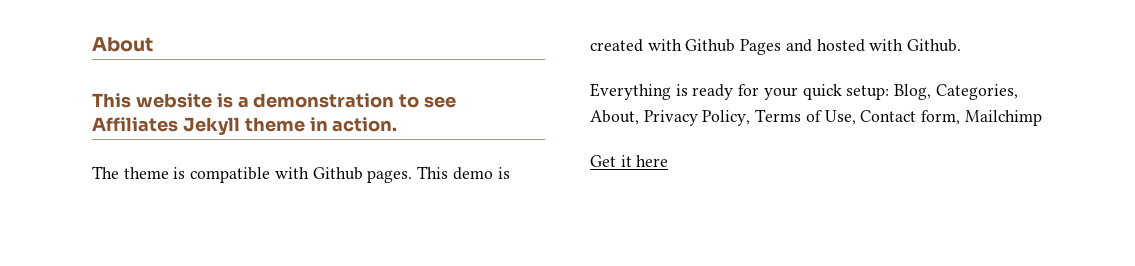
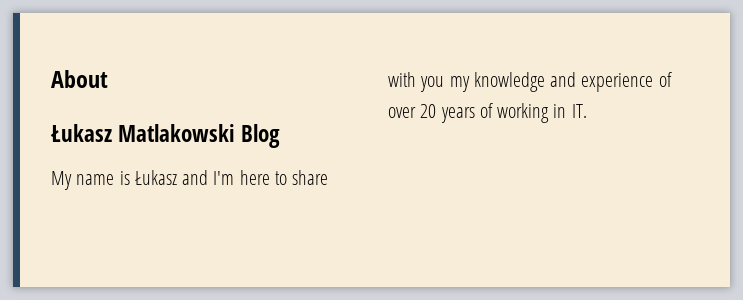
[92,93,457,108] [92,117,398,135] [92,166,510,183] [590,39,962,55] [590,83,1018,100] [590,109,1042,126] [590,155,669,167] This website is a demonstration to see Affiliates Jekyll theme in action. // The theme is compatible with Github pages. This demo is created with Github Pages and hosted with Github. // Everything is ready for your quick setup: Blog, Categories, About, Privacy Policy, Terms of Use, Contact form, Mailchimp // Get it here -> [50,124,281,148] [51,170,329,190] [388,72,672,92] [388,103,587,123] Łukasz Matlakowski Blog // My name is Łukasz and I'm here to share with you my knowledge and experience of over 20 years of working in IT.

